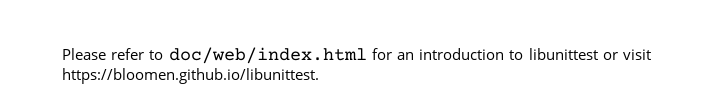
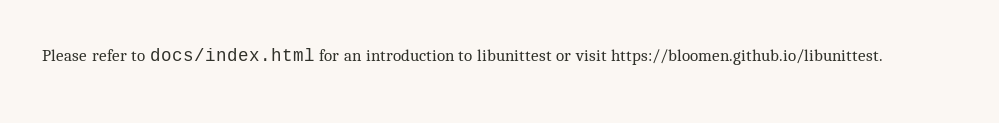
[168,47,367,64] doc/web/index.html -> [149,48,315,61] docs/index.html

